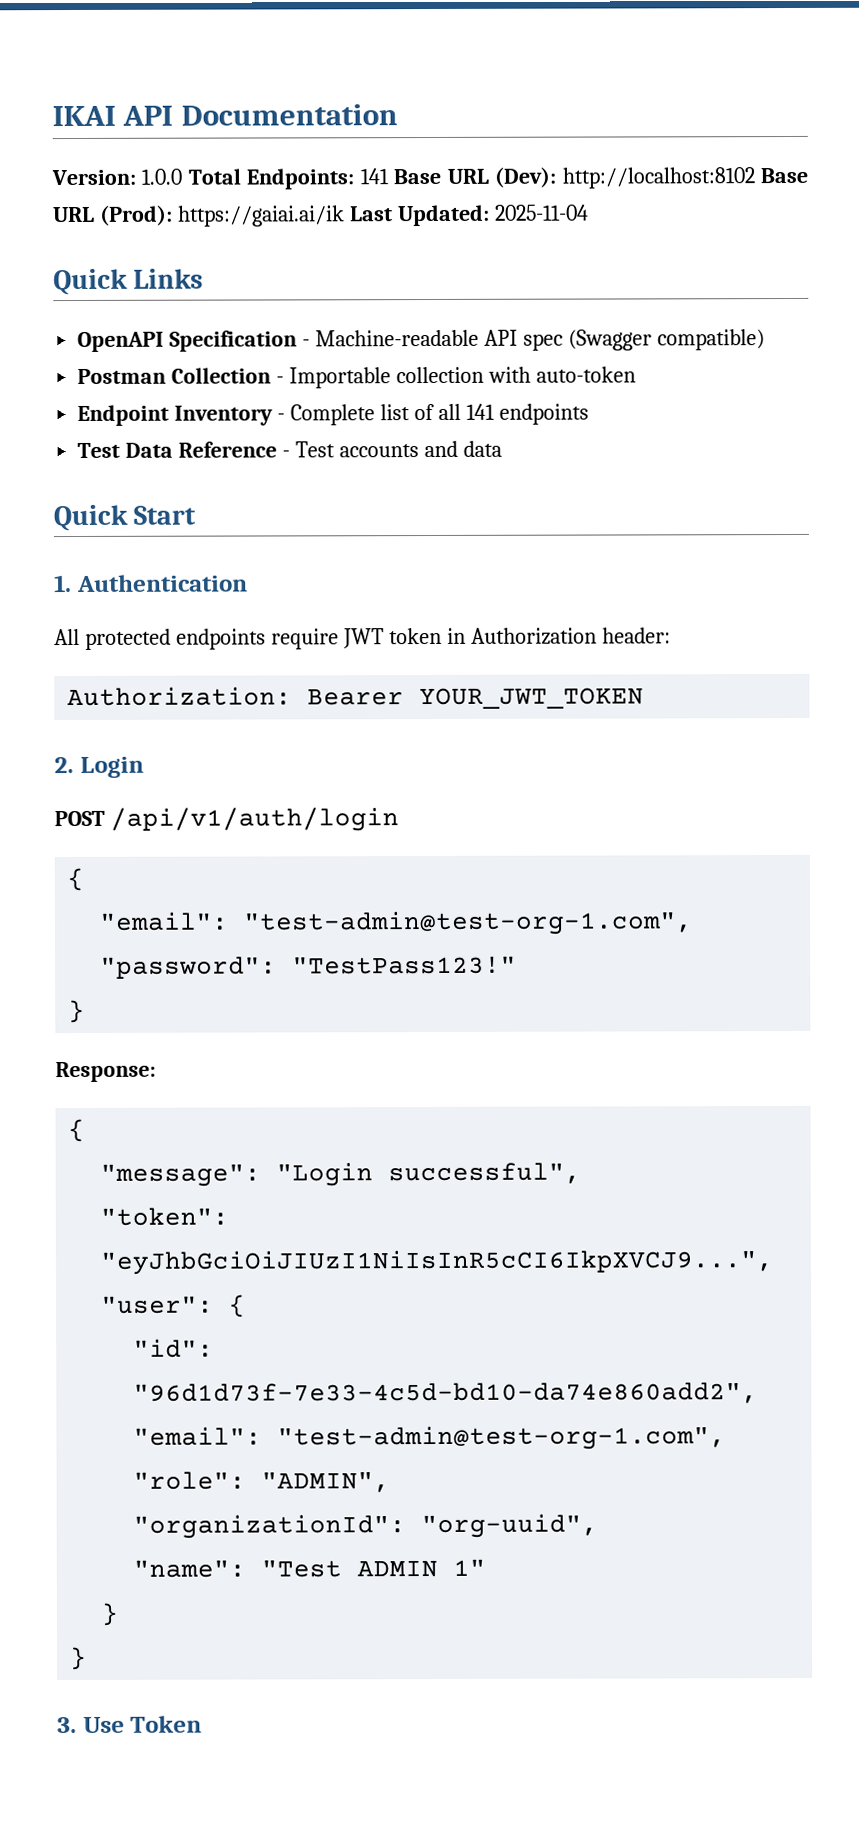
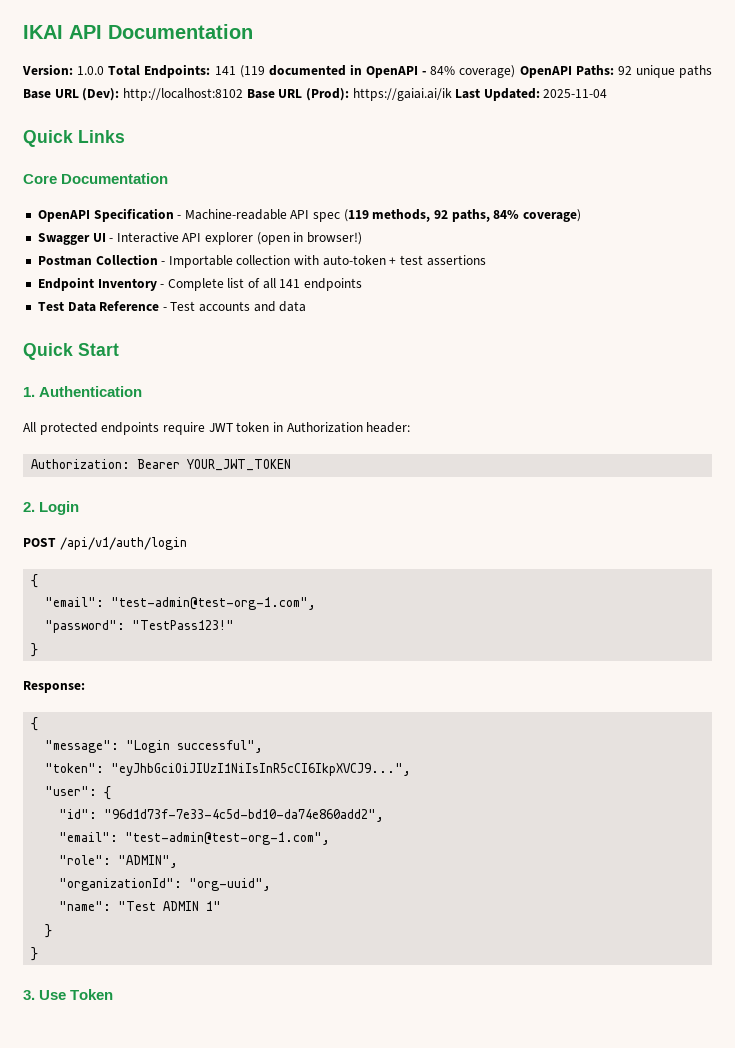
(389, 176) none -> [239,64,712,78] (119 documented in OpenAPI - 84% coverage) OpenAPI Paths: 92 unique paths
(204, 278) none -> [23,173,169,184] // Core Documentation
[567,329,765,351] (Swagger compatible) -> [343,209,581,222] [37,232,363,245] (119 methods, 92 paths, 84% coverage) // Swagger UI - Interactive API explorer (open in browser!)
(636, 374) none -> [389,255,486,266] + test assertions

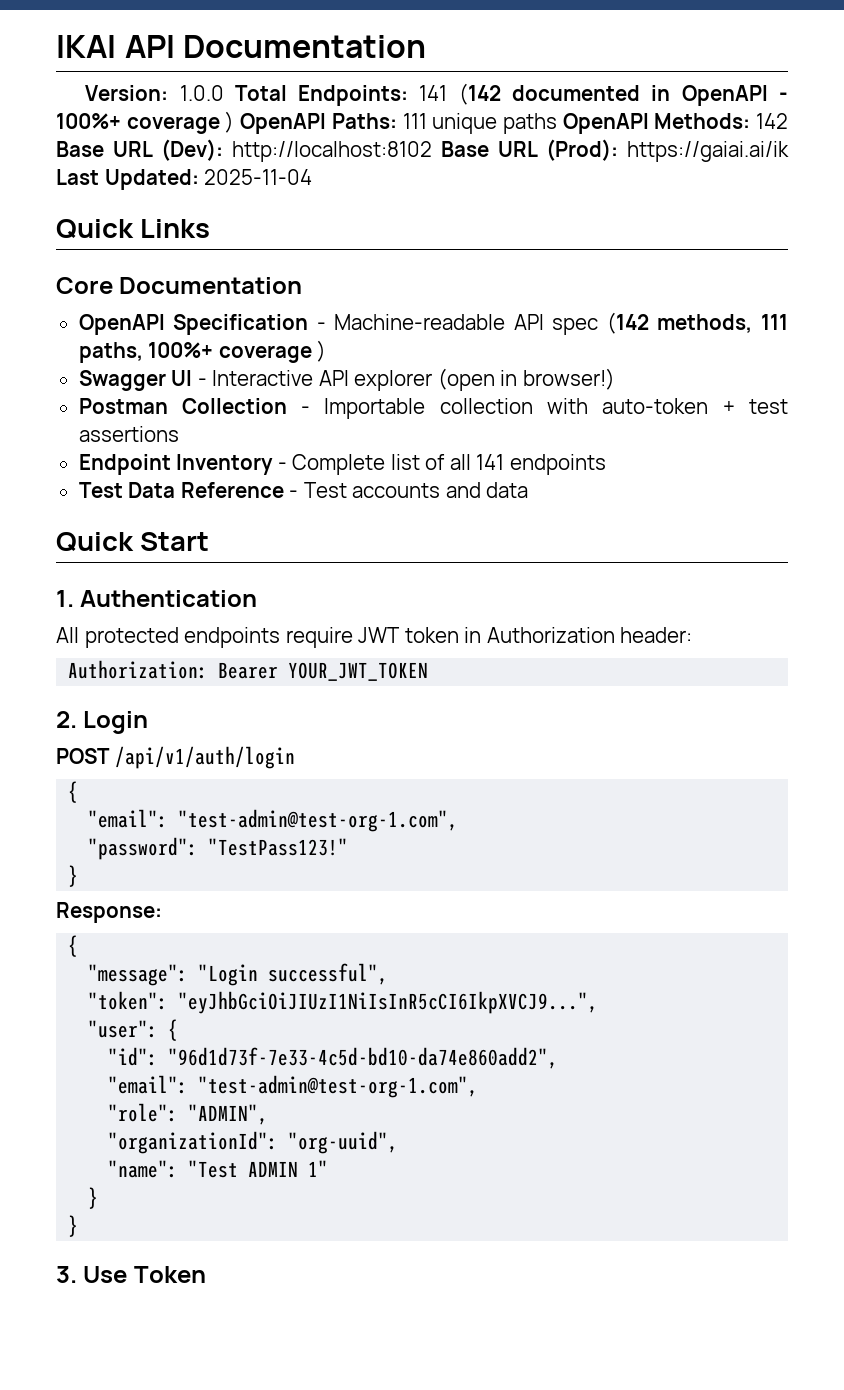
[239,65,265,78] (119 -> [458,83,501,105] (142
[430,65,516,78] 84% coverage) -> [56,111,235,134] 100%+ coverage )
[617,66,632,75] 92 -> [402,113,427,129] 111
(712, 71) none -> [562,113,788,134] OpenAPI Methods: 142
[343,209,581,222] (119 methods, 92 paths, 84% coverage) -> [606,312,789,334] [78,340,327,363] (142 methods, 111 paths, 100%+ coverage )

